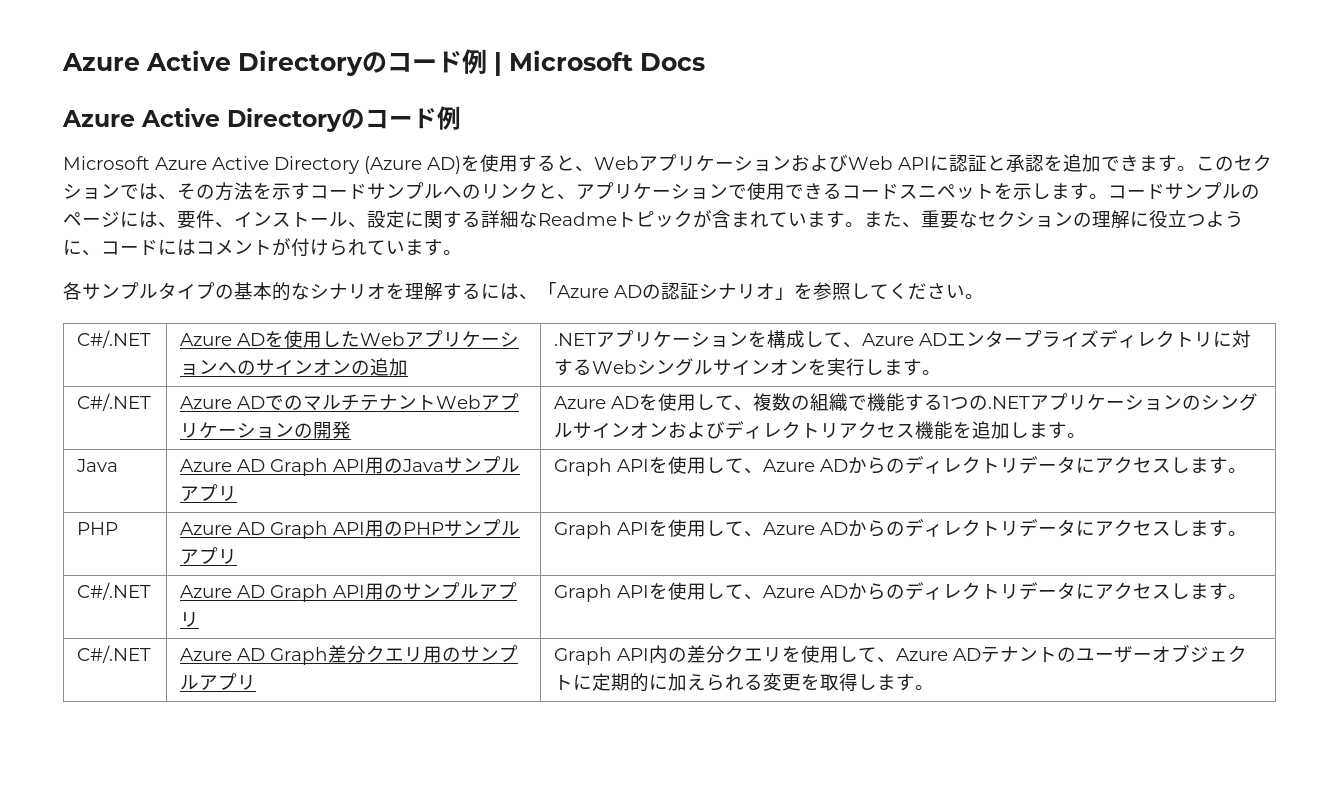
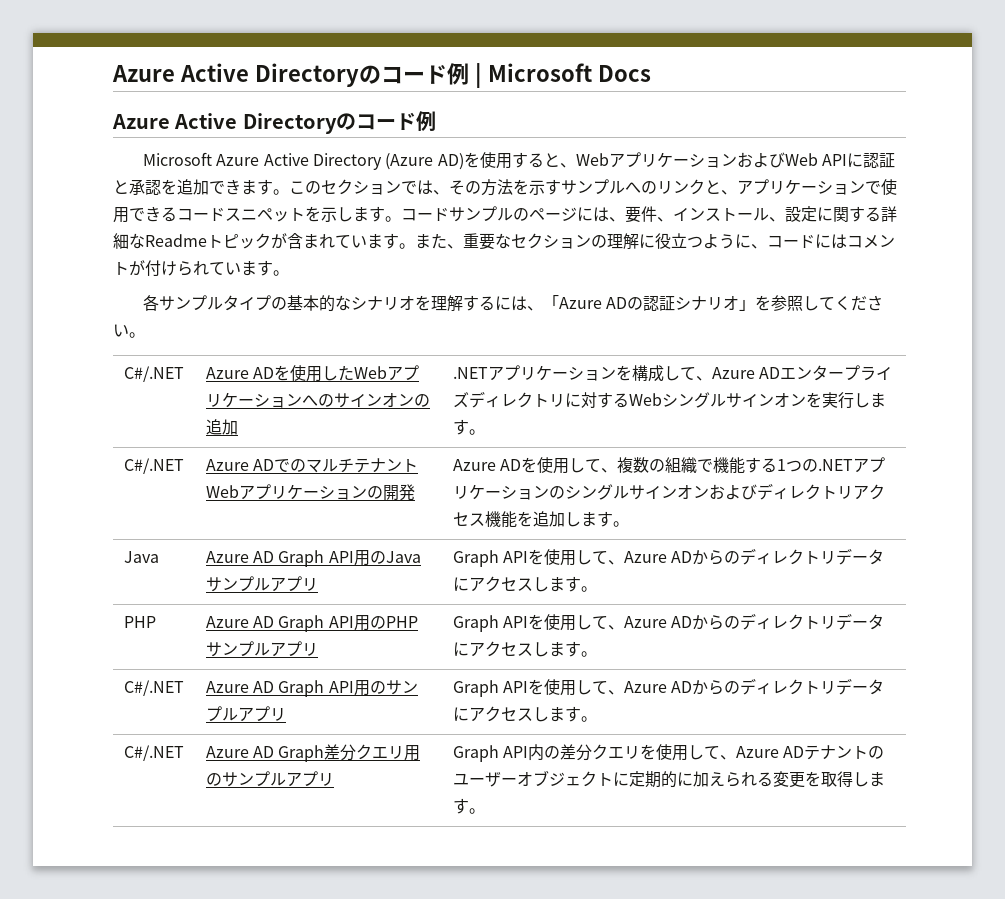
[310,183,367,199] コード -> (561, 187) none

